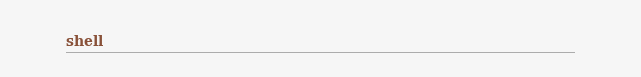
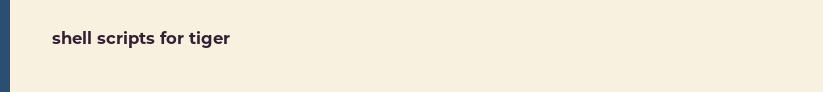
(103, 40) none -> [97,31,230,48] scripts for tiger

